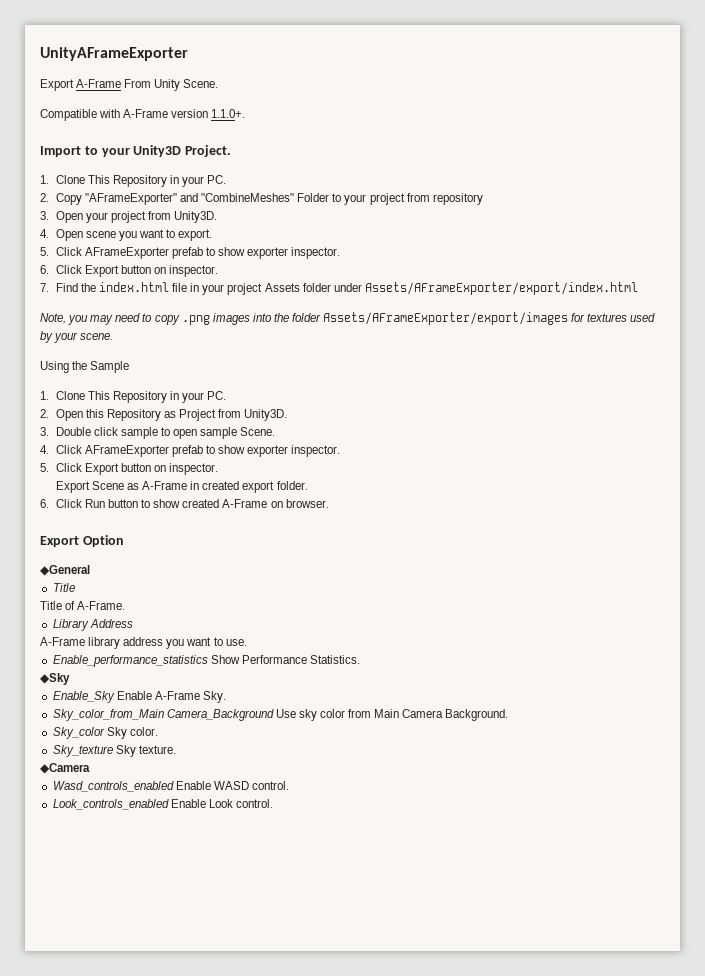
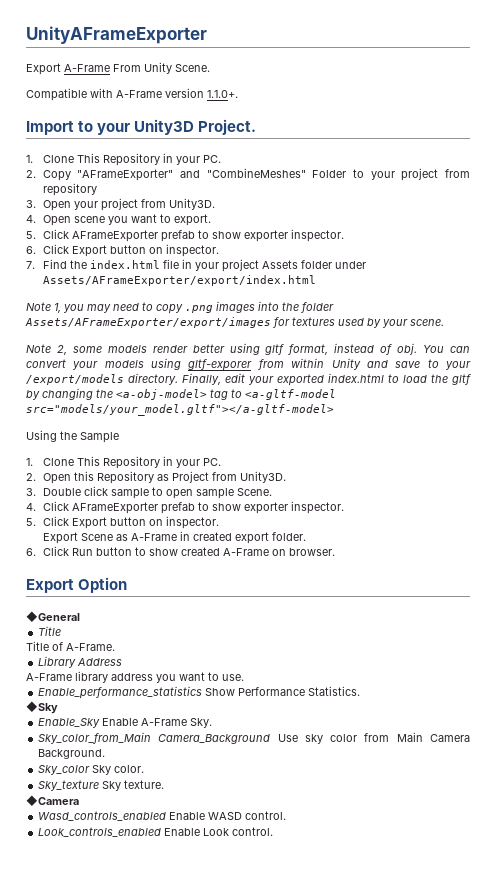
[40,313,66,324] Note, -> [26,302,61,313] Note 1,
(114, 336) none -> [26,343,470,355] [26,358,472,371] [26,373,471,386] [26,388,336,400] [26,404,334,416] // Note 2, some models render better using gltf format, instead of obj. You can convert your models using gltf-exporer from within Unity and save to your /export/models directory. Finally, edit your exported index.html to load the gltf by changing the <a-obj-model> tag to <a-gltf-model src="models/your_model.gltf"></a-gltf-model>

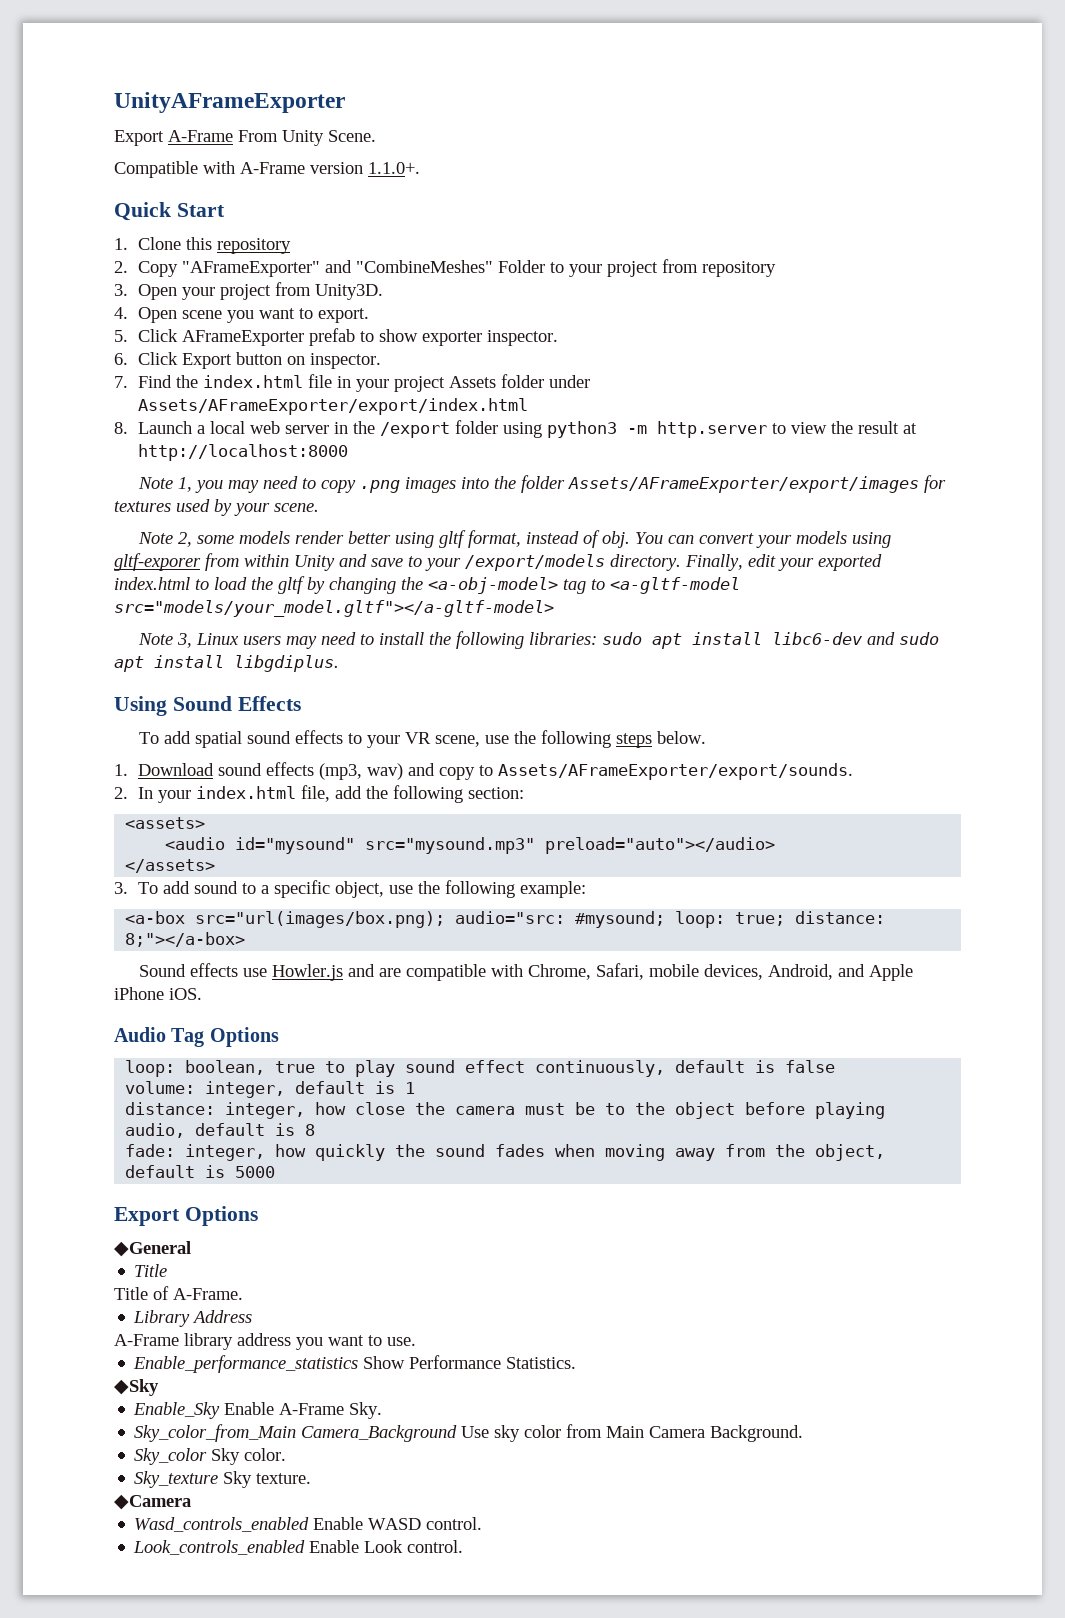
[26,119,257,135] [26,153,221,166] Import to your Unity3D Project. // 1. Clone This Repository in your PC. -> [114,202,225,221] [114,237,292,254] Quick Start // 1. Clone this repository
(316, 280) none -> [114,420,918,438] [138,444,349,461] // 8. Launch a local web server in the /export folder using python3 -m http.server to view the result at http://localhost:8000
[26,430,119,443] [26,456,221,469] [26,471,286,484] [26,486,272,499] [26,501,344,514] [26,516,219,529] [42,531,306,544] [26,546,335,556] [26,577,128,593] Using the Sample // 1. Clone This Repository in your PC. // 2. Open this Repository as Project from Unity3D. // 3. Double click sample to open sample Scene. // 4. Click AFrameExporter prefab to show exporter inspector. // 5. Click Export button on inspector. // Export Scene as A-Frame in created export folder. // 6. Click Run button to show created A-Frame on browser. // Export Option -> [138,631,940,649] [114,655,339,672] [114,696,301,716] [139,730,707,748] [114,762,854,780] [114,785,525,803] [125,817,206,829] [165,837,776,854] [125,859,216,873] [114,880,587,898] [125,911,886,928] [125,932,246,947] [139,963,914,981] [114,987,202,1000] [114,1027,279,1047] [125,1060,836,1077] [125,1081,416,1098] [125,1102,886,1119] [125,1123,316,1138] [125,1144,886,1161] [125,1165,276,1178] [114,1206,258,1226] Note 3, Linux users may need to install the following libraries: sudo apt install libc6-dev and sudo apt install libgdiplus. // Using Sound Effects // To add spatial sound effects to your VR scene, use the following steps below. // 1. Download sound effects (mp3, wav) and copy to Assets/AFrameExporter/export/sounds. // 2. In your index.html file, add the following section: // <assets> // <audio id="mysound" src="mysound.mp3" preload="auto"></audio> // </assets> // 3. To add sound to a specific object, use the following example: // <a-box src="url(images/box.png); audio="src: #mysound; loop: true; distance: 8;"></a-box> // Sound effects use Howler.js and are compatible with Chrome, Safari, mobile devices, Android, and Apple iPhone iOS. // Audio Tag Options // loop: boolean, true to play sound effect continuously, default is false // volume: integer, default is 1 // distance: integer, how close the camera must be to the object before playing audio, default is 8 // fade: integer, how quickly the sound fades when moving away from the object, default is 5000 // Export Options

